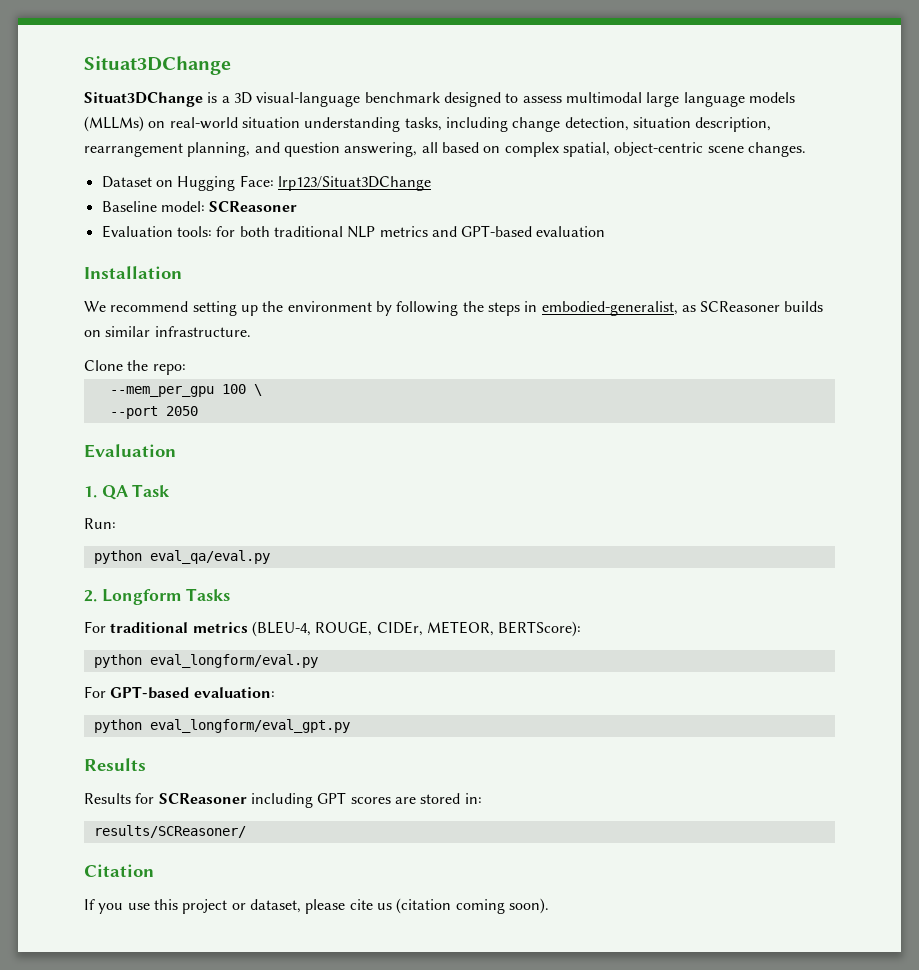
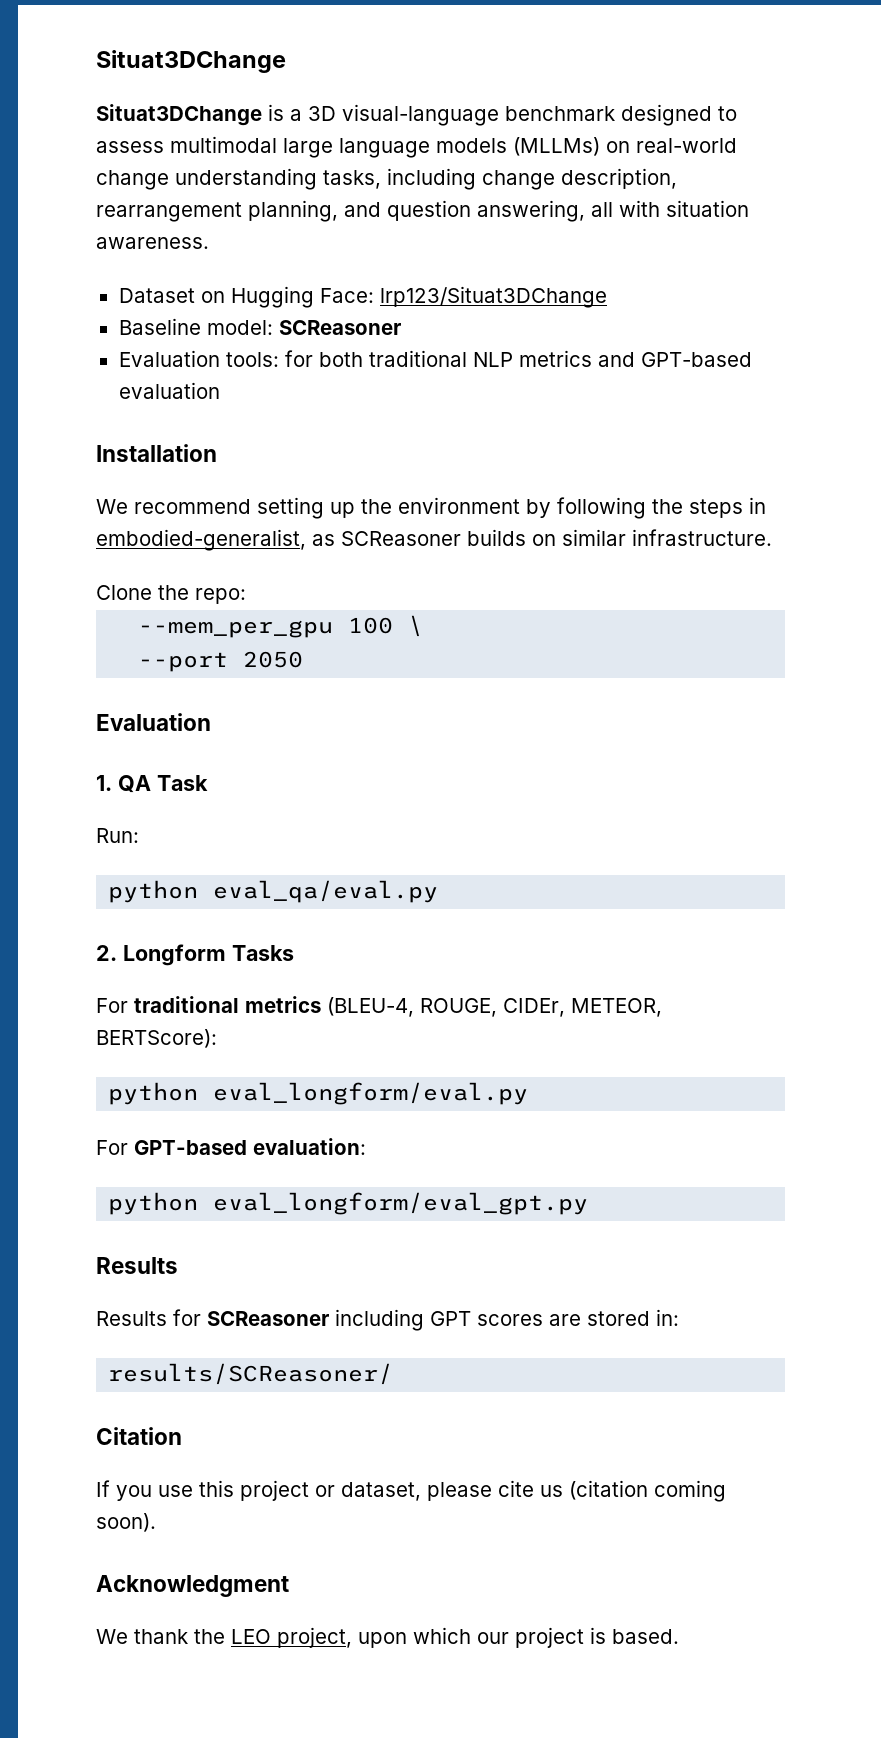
[241,117,300,128] situation -> [96,170,169,190] change
[564,117,691,131] detection, situation -> (555, 180) none
[441,142,806,157] based on complex spatial, object-centric scene changes. -> [619,200,749,217] [96,237,209,249] with situation awareness.
(549, 906) none -> [96,1575,289,1597] [96,1627,679,1648] // Acknowledgment // We thank the LEO project, upon which our project is based.

